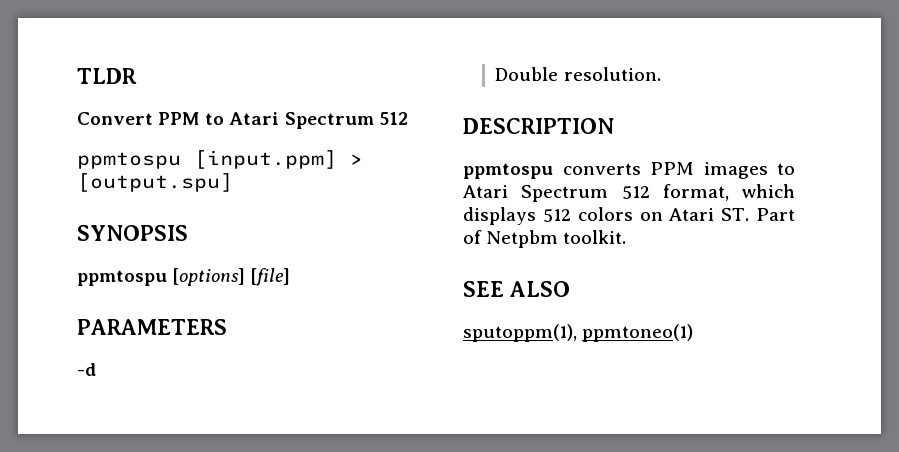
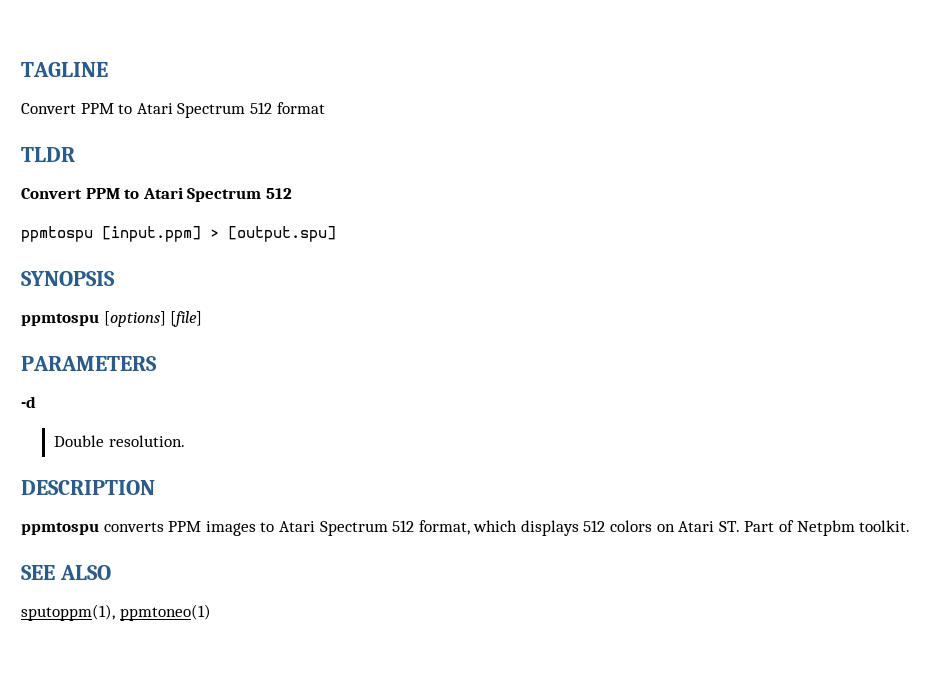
(77, 76) none -> [21,62,108,77] [21,102,325,118] TAGLINE // Convert PPM to Atari Spectrum 512 format //

